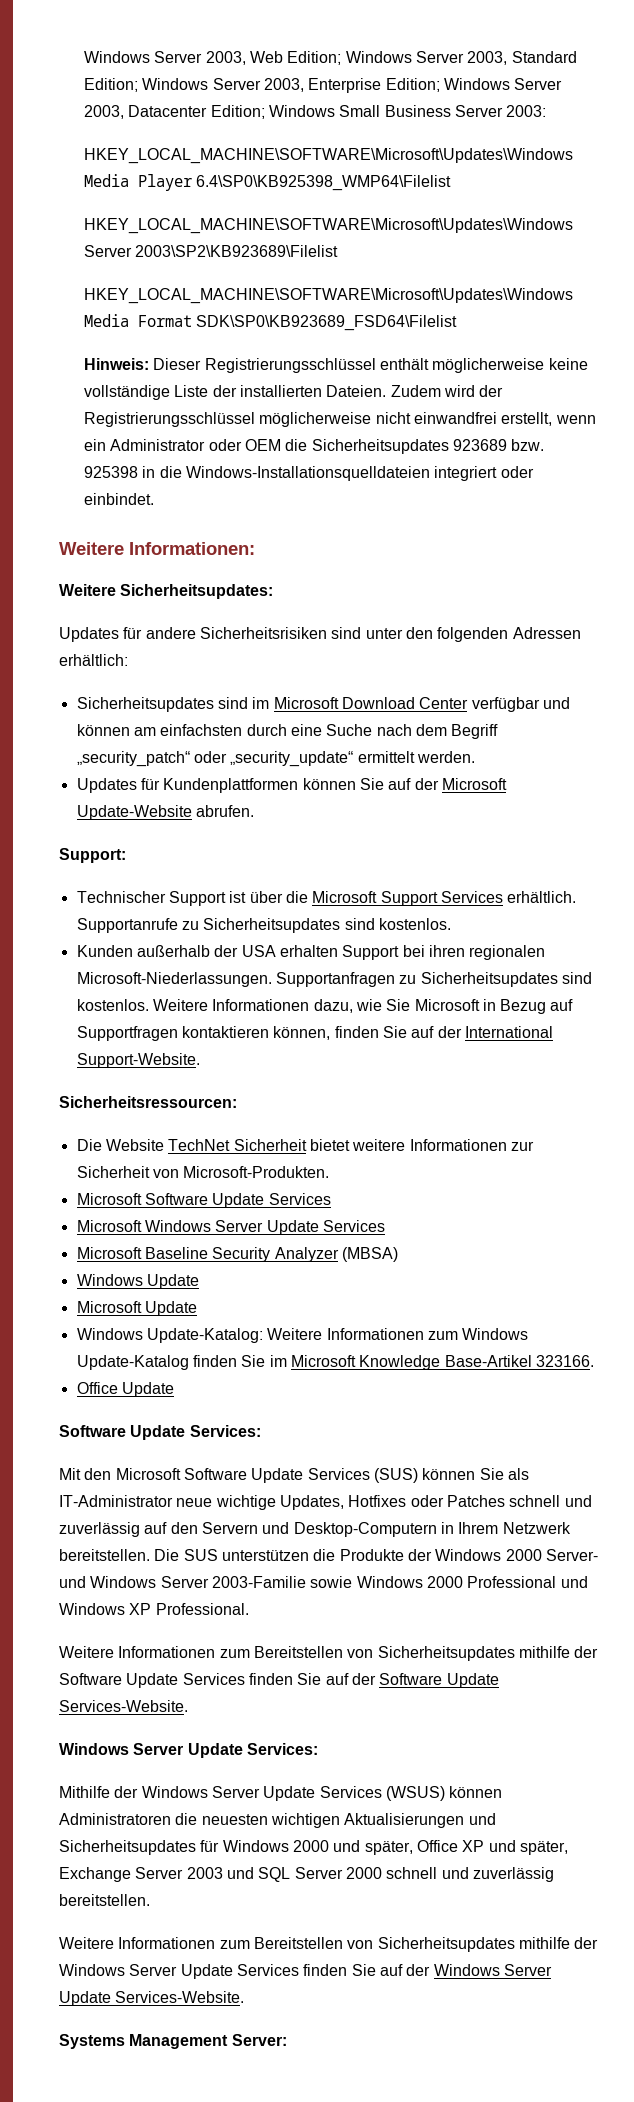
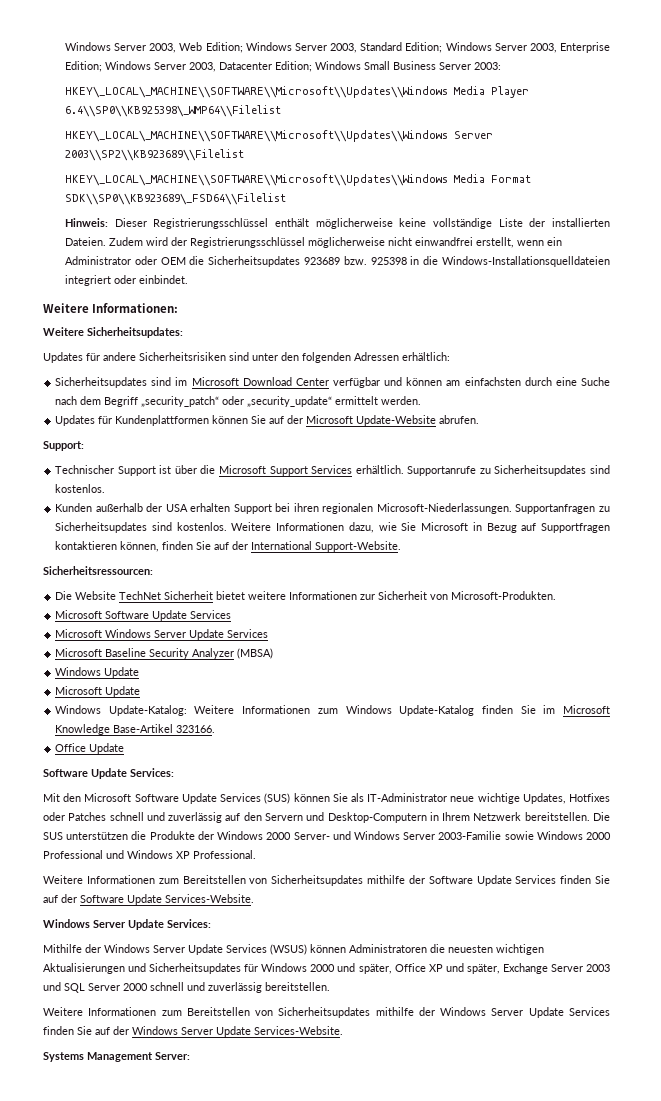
[84,148,574,164] HKEY_LOCAL_MACHINE\SOFTWARE\Microsoft\Updates\Windows -> [64,86,448,98] HKEY\_LOCAL\_MACHINE\\SOFTWARE\\Microsoft\\Updates\\Windows
[196,175,452,191] [84,218,574,234] [84,245,339,257] [84,288,574,304] 6.4\SP0\KB925398_WMP64\Filelist // HKEY_LOCAL_MACHINE\SOFTWARE\Microsoft\Updates\Windows Server 2003\SP2\KB923689\Filelist // HKEY_LOCAL_MACHINE\SOFTWARE\Microsoft\Updates\Windows -> [64,105,281,117] [64,130,493,142] [64,149,244,161] [64,174,448,186] 6.4\\SP0\\KB925398\_WMP64\\Filelist // HKEY\_LOCAL\_MACHINE\\SOFTWARE\\Microsoft\\Updates\\Windows Server 2003\\SP2\\KB923689\\Filelist // HKEY\_LOCAL\_MACHINE\\SOFTWARE\\Microsoft\\Updates\\Windows
[196,315,458,331] SDK\SP0\KB923689_FSD64\Filelist -> [64,193,286,205] SDK\\SP0\\KB923689\_FSD64\\Filelist

